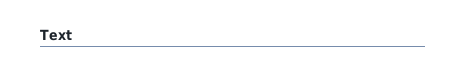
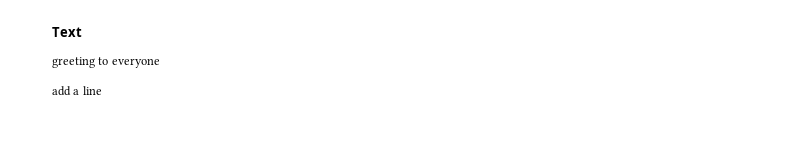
(72, 35) none -> [52,57,160,68] [52,86,102,96] // greeting to everyone // add a line

